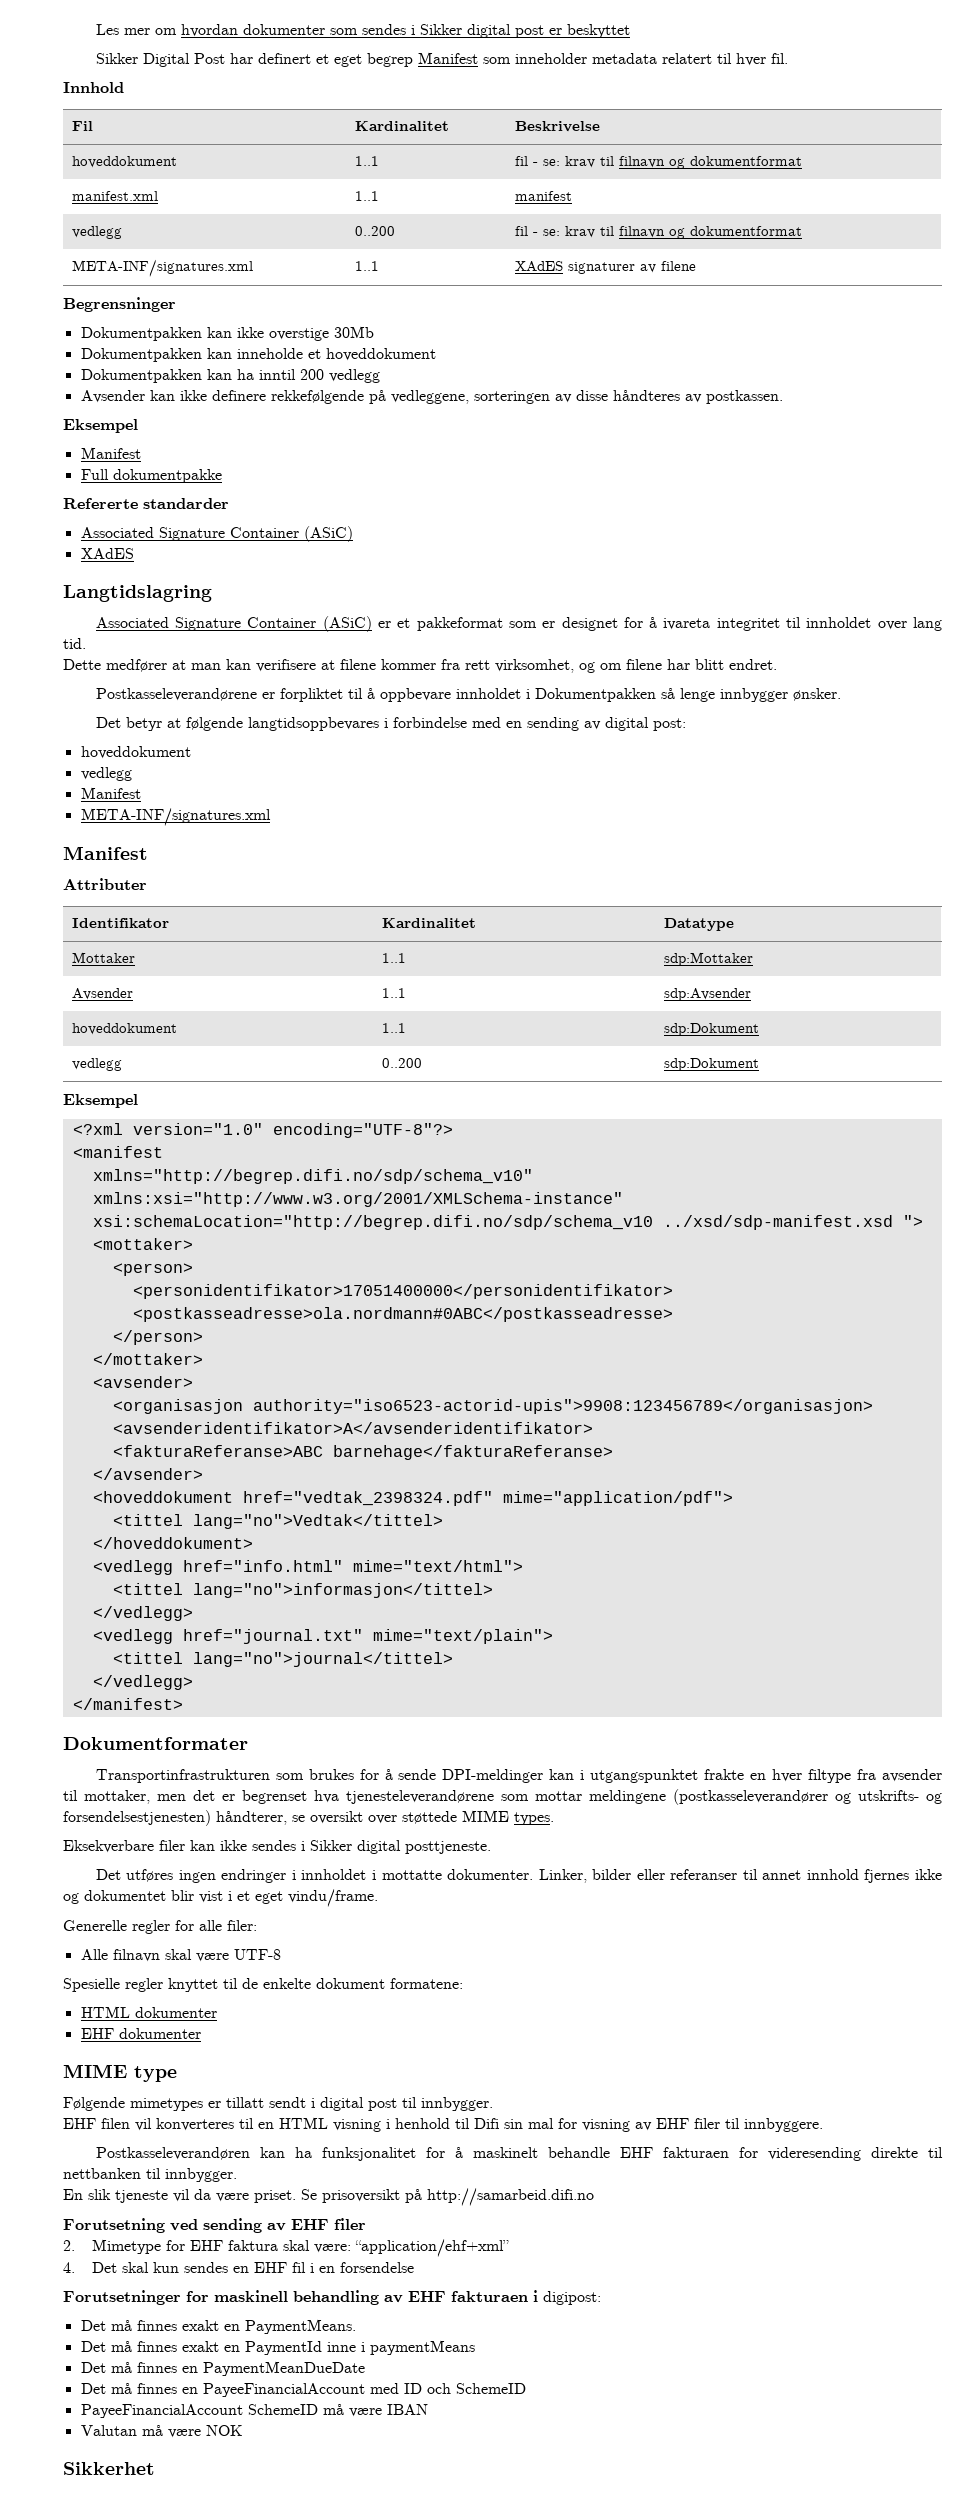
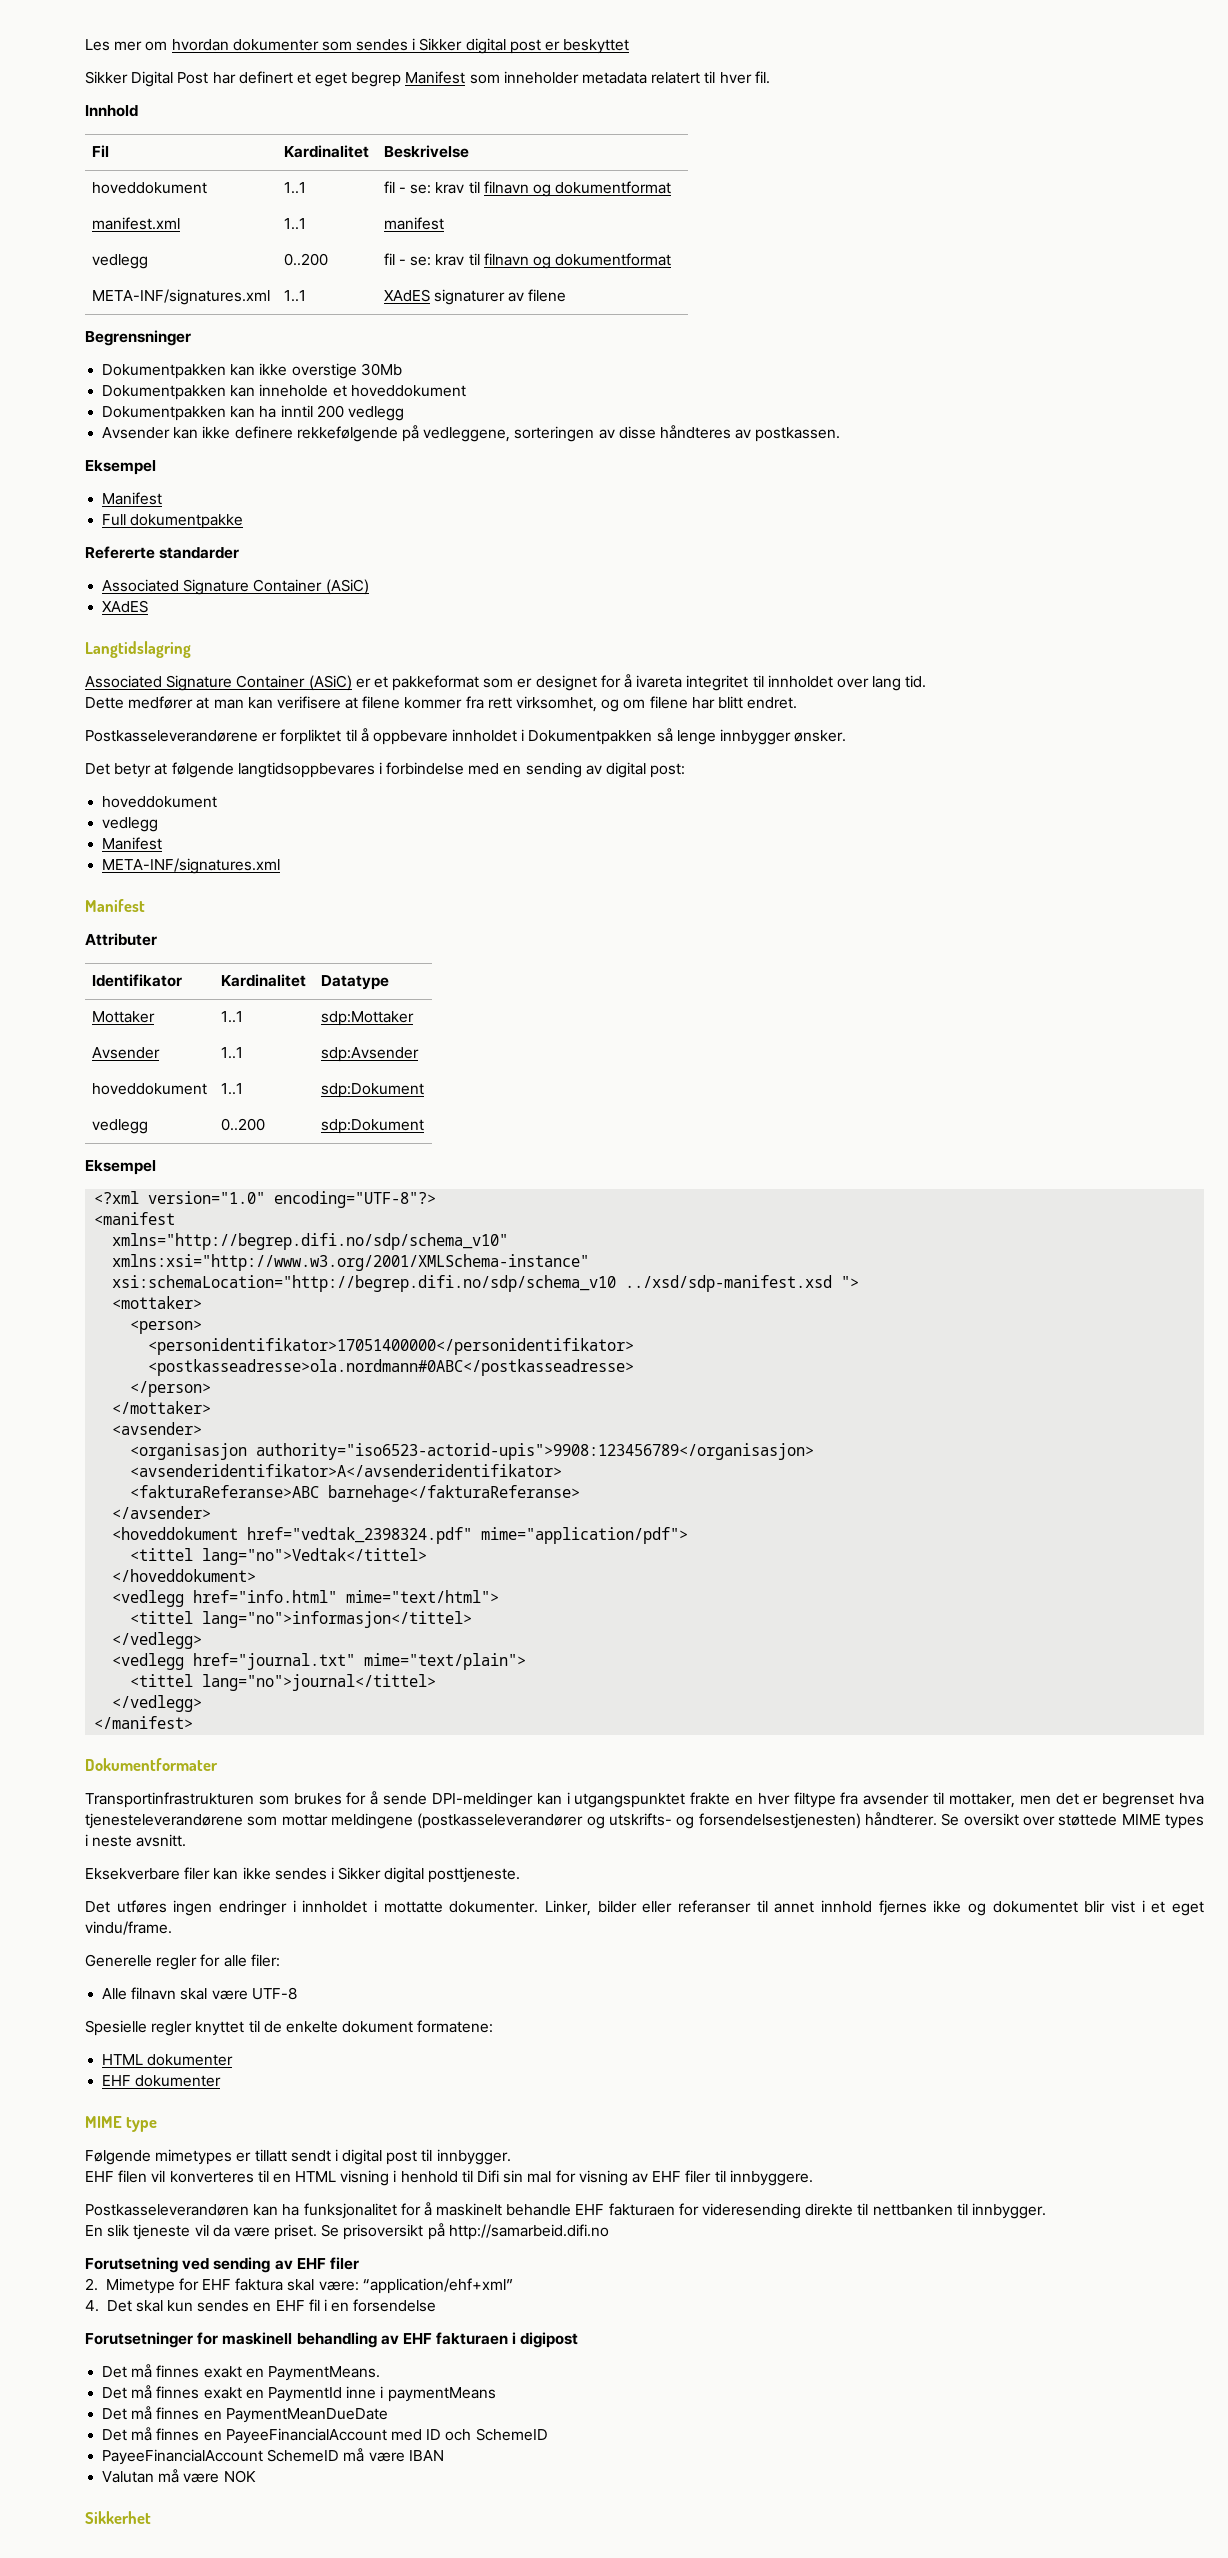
[216,1811,305,1825] håndterer, se -> [865,1812,960,1826] håndterer. Se
[514,1812,554,1825] types. -> [1165,1814,1204,1829] [85,1834,187,1847] types i neste avsnitt.
[543,2291,601,2305] digipost: -> [520,2332,579,2348] digipost

